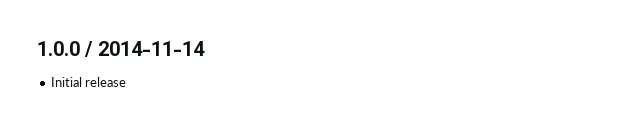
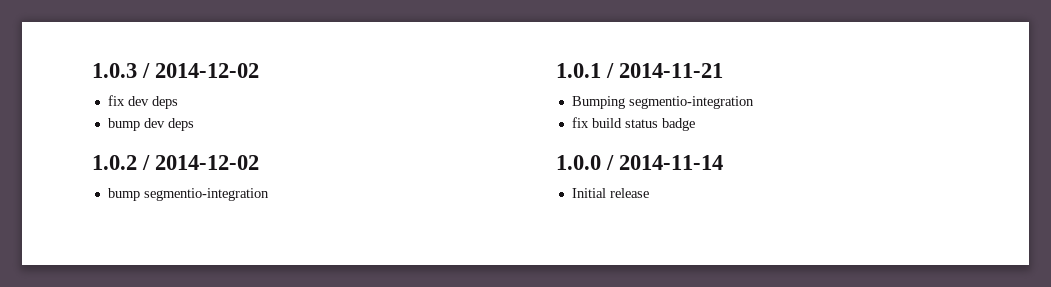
(37, 48) none -> [92,63,260,78] [107,95,178,109] [107,118,194,131] [92,155,260,170] [107,188,269,201] [556,63,724,78] [571,96,754,109] [571,117,695,131] 1.0.3 / 2014-12-02 // fix dev deps // bump dev deps // 1.0.2 / 2014-12-02 // bump segmentio-integration // 1.0.1 / 2014-11-21 // Bumping segmentio-integration // fix build status badge //

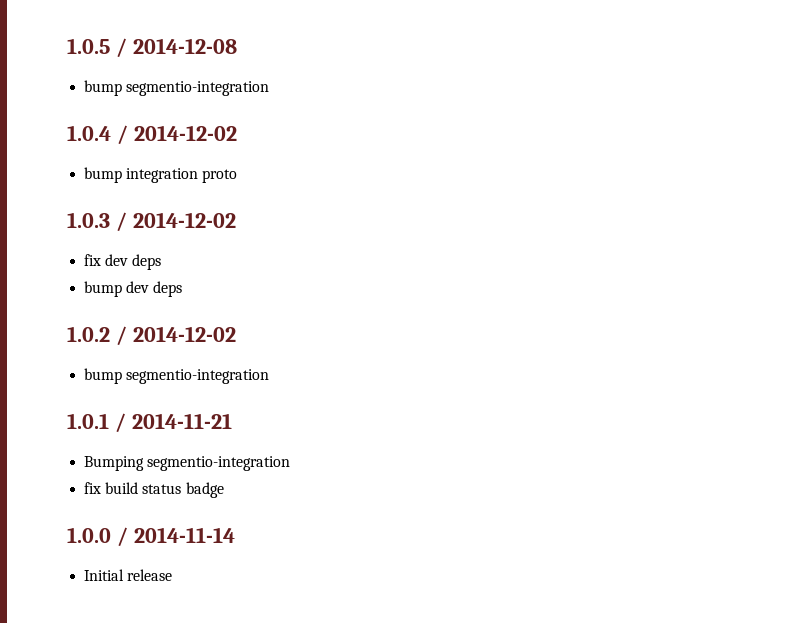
(92, 70) none -> [67,38,237,58] [84,80,270,96] [67,125,237,145] [84,167,238,183] 1.0.5 / 2014-12-08 // bump segmentio-integration // 1.0.4 / 2014-12-02 // bump integration proto //

